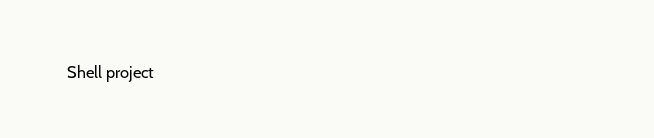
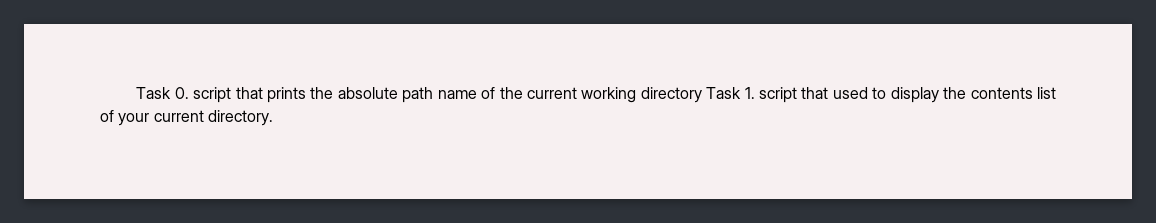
[67,65,155,82] Shell project -> [136,87,1057,103] [100,110,273,126] Task 0. script that prints the absolute path name of the current working directory Task 1. script that used to display the contents list of your current directory.

